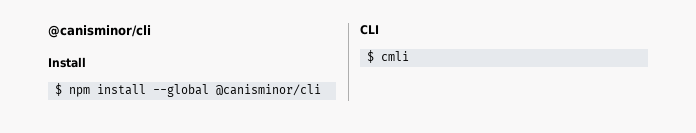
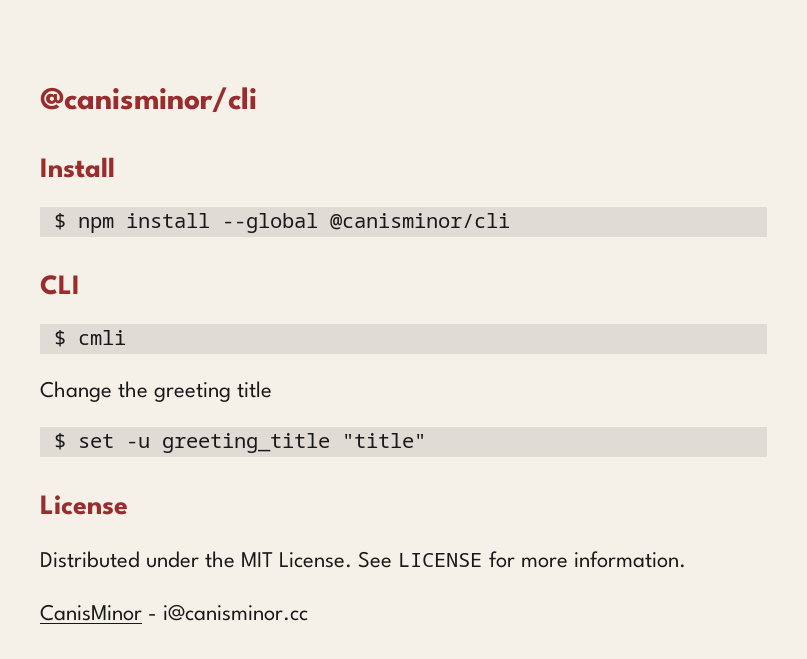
(409, 56) none -> [40,381,273,402] [53,433,426,453] [40,495,128,515] [40,551,686,568] [40,604,309,621] // Change the greeting title // $ set -u greeting_title "title" // License // Distributed under the MIT License. See LICENSE for more information. // CanisMinor - i@canisminor.cc

